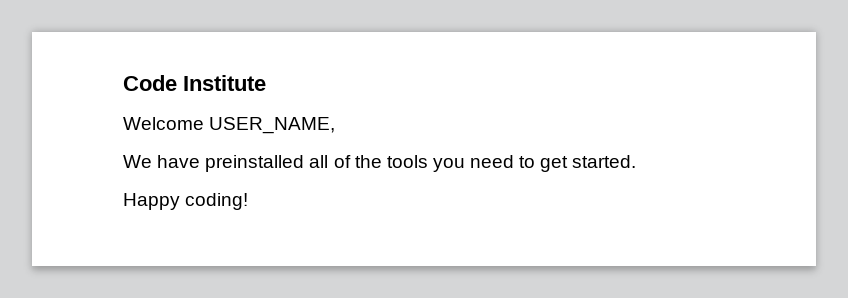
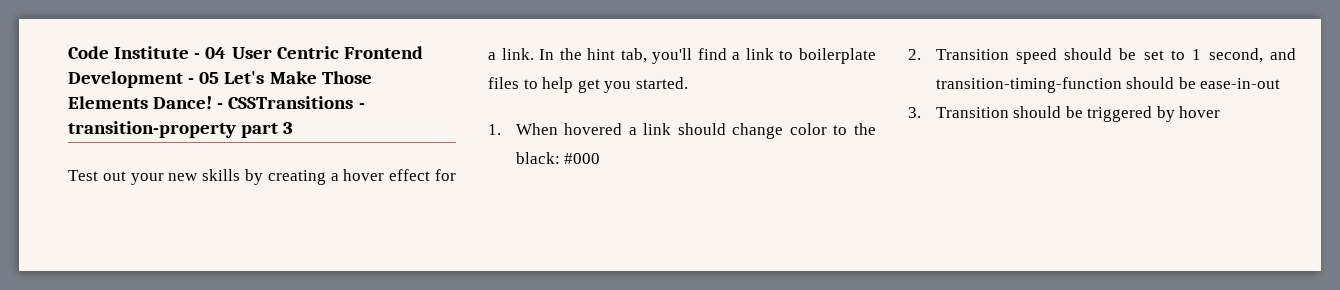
[123,117,336,134] [123,155,637,172] [123,193,249,210] // Welcome USER_NAME, // We have preinstalled all of the tools you need to get started. // Happy coding! -> [194,46,423,59] [68,71,372,88] [68,96,365,109] [68,121,294,138] [68,169,456,185] [488,48,876,64] [488,77,688,93] [488,123,876,139] [515,152,601,164] [908,48,1296,64] [935,77,1281,93] [908,106,1221,122] - 04 User Centric Frontend Development - 05 Let's Make Those Elements Dance! - CSSTransitions - transition-property part 3 // Test out your new skills by creating a hover effect for a link. In the hint tab, you'll find a link to boilerplate files to help get you started. // 1. When hovered a link should change color to the black: #000 // 2. Transition speed should be set to 1 second, and transition-timing-function should be ease-in-out // 3. Transition should be triggered by hover

